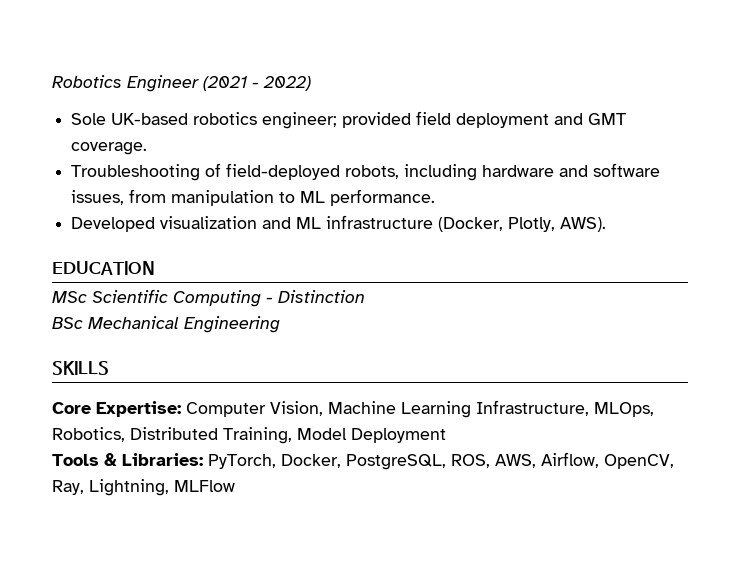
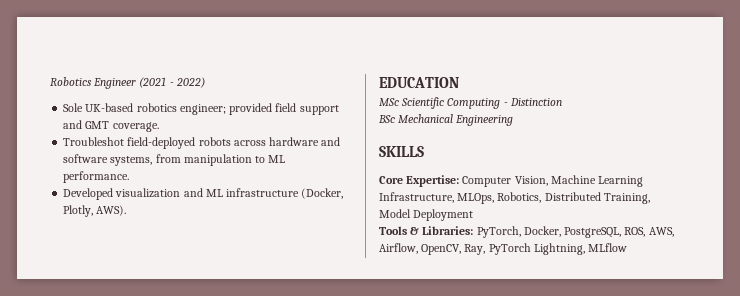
[456,113,550,128] deployment -> [299,105,339,115] support
[71,163,478,181] Troubleshooting of field-deployed robots, including -> [63,137,266,149] Troubleshot field-deployed robots across
[71,190,125,205] issues, -> [110,156,153,166] systems,
[89,479,235,496] Lightning, MLFlow -> [488,243,628,255] PyTorch Lightning, MLflow

